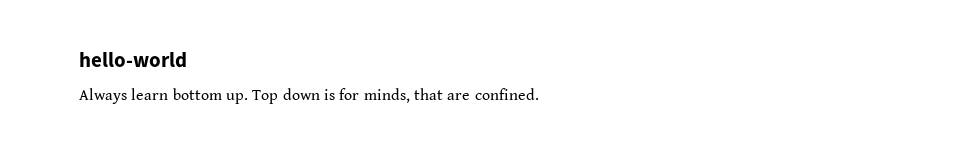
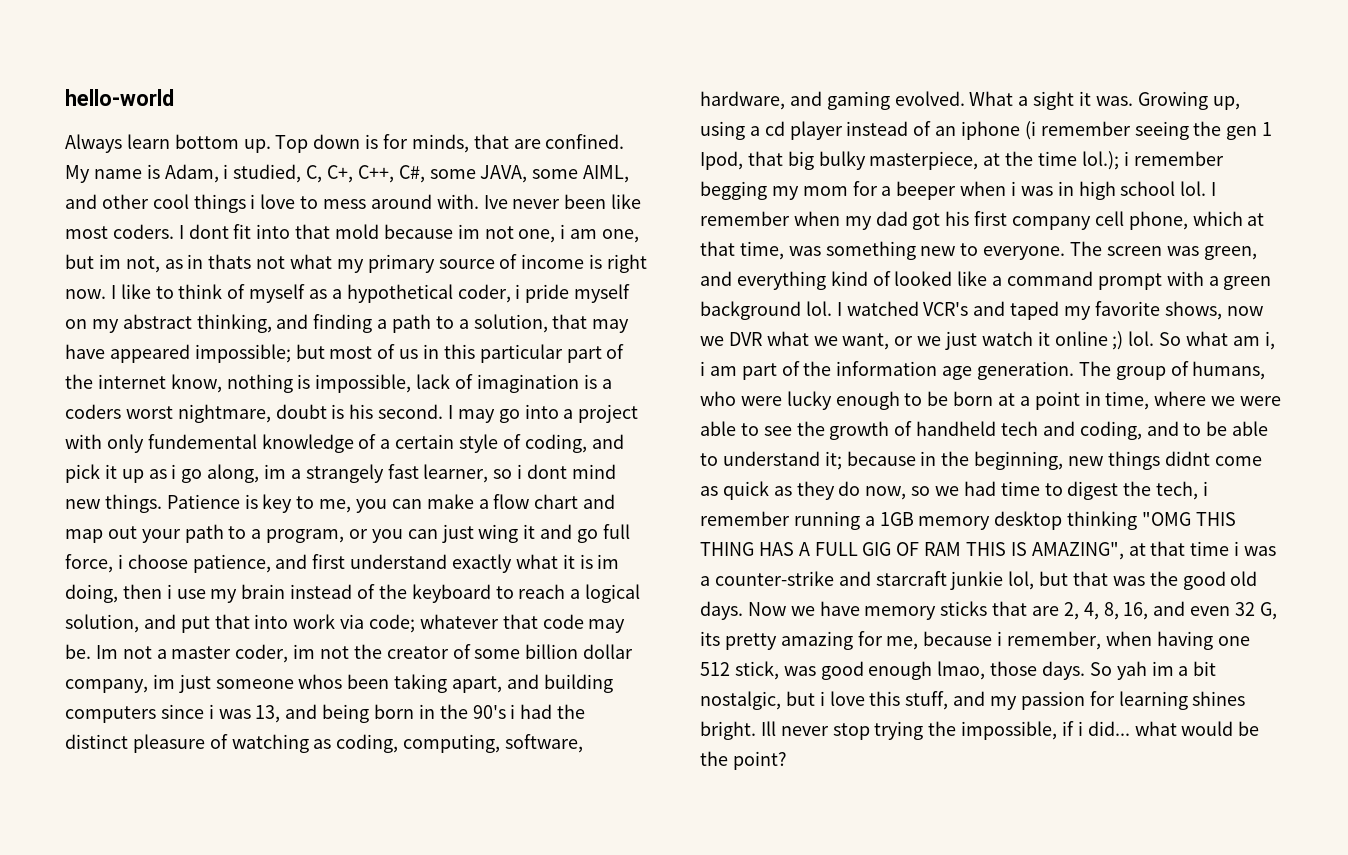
(539, 94) none -> [65,164,630,183] [65,194,642,213] [65,224,640,243] [65,254,648,273] [65,284,631,303] [65,314,630,333] [65,344,625,363] [65,374,612,393] [65,404,639,423] [65,434,624,453] [65,464,616,483] [65,494,616,513] [65,524,630,543] [65,554,620,573] [65,584,641,603] [65,614,626,633] [65,644,634,663] [65,674,613,693] [65,704,586,723] [65,734,584,753] [700,91,1240,110] [700,121,1273,140] [700,151,1224,170] [700,181,1217,200] [700,211,1265,230] [700,241,1257,260] [700,271,1272,290] [700,301,1263,320] [700,331,1275,350] [700,361,1266,380] [700,391,1282,410] [700,421,1269,440] [700,451,1262,470] [700,481,1209,500] [700,511,1236,530] [700,541,1277,560] [700,571,1258,590] [700,601,1277,620] [700,631,1250,650] [700,661,1217,680] [700,691,1246,710] [700,721,1260,740] [700,751,787,770] My name is Adam, i studied, C, C+, C++, C#, some JAVA, some AIML, and other cool things i love to mess around with. Ive never been like most coders. I dont fit into that mold because im not one, i am one, but im not, as in thats not what my primary source of income is right now. I like to think of myself as a hypothetical coder, i pride myself on my abstract thinking, and finding a path to a solution, that may have appeared impossible; but most of us in this particular part of the internet know, nothing is impossible, lack of imagination is a coders worst nightmare, doubt is his second. I may go into a project with only fundemental knowledge of a certain style of coding, and pick it up as i go along, im a strangely fast learner, so i dont mind new things. Patience is key to me, you can make a flow chart and map out your path to a program, or you can just wing it and go full force, i choose patience, and first understand exactly what it is im doing, then i use my brain instead of the keyboard to reach a logical solution, and put that into work via code; whatever that code may be. Im not a master coder, im not the creator of some billion dollar company, im just someone whos been taking apart, and building computers since i was 13, and being born in the 90's i had the distinct pleasure of watching as coding, computing, software, hardware, and gaming evolved. What a sight it was. Growing up, using a cd player instead of an iphone (i remember seeing the gen 1 Ipod, that big bulky masterpiece, at the time lol.); i remember begging my mom for a beeper when i was in high school lol. I remember when my dad got his first company cell phone, which at that time, was something new to everyone. The screen was green, and everything kind of looked like a command prompt with a green background lol. I watched VCR's and taped my favorite shows, now we DVR what we want, or we just watch it online ;) lol. So what am i, i am part of the information age generation. The group of humans, who were lucky enough to be born at a point in time, where we were able to see the growth of handheld tech and coding, and to be able to understand it; because in the beginning, new things didnt come as quick as they do now, so we had time to digest the tech, i remember running a 1GB memory desktop thinking "OMG THIS THING HAS A FULL GIG OF RAM THIS IS AMAZING", at that time i was a counter-strike and starcraft junkie lol, but that was the good old days. Now we have memory sticks that are 2, 4, 8, 16, and even 32 G, its pretty amazing for me, because i remember, when having one 512 stick, was good enough lmao, those days. So yah im a bit nostalgic, but i love this stuff, and my passion for learning shines bright. Ill never stop trying the impossible, if i did... what would be the point?

